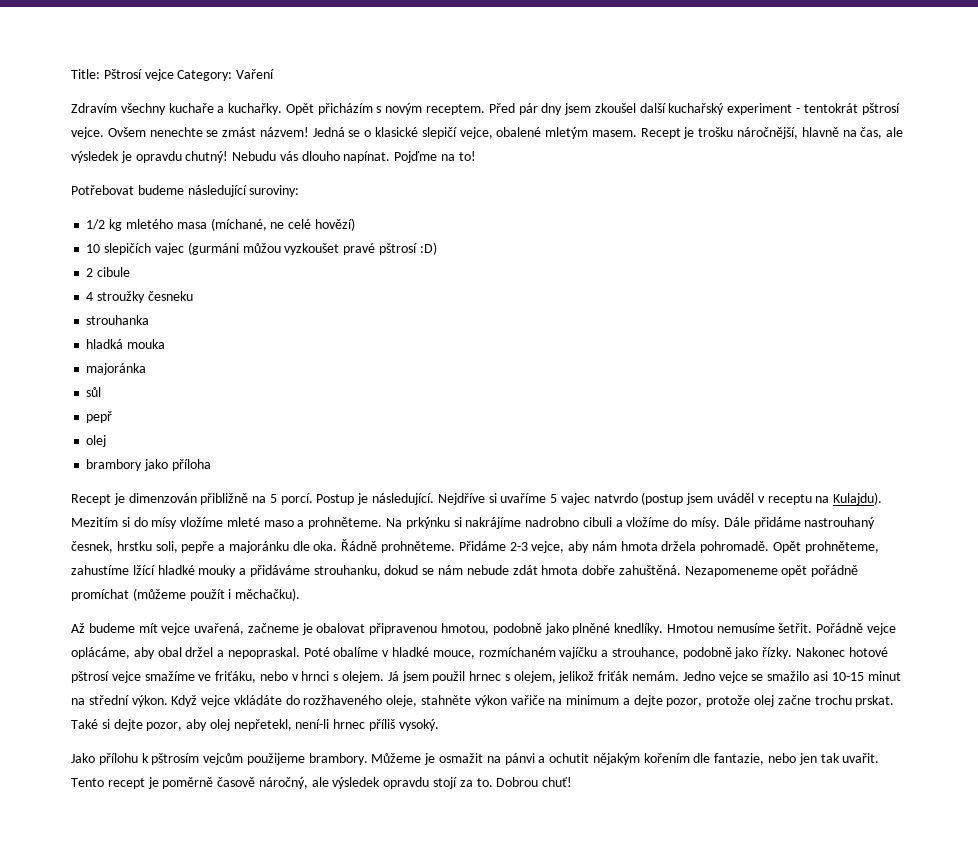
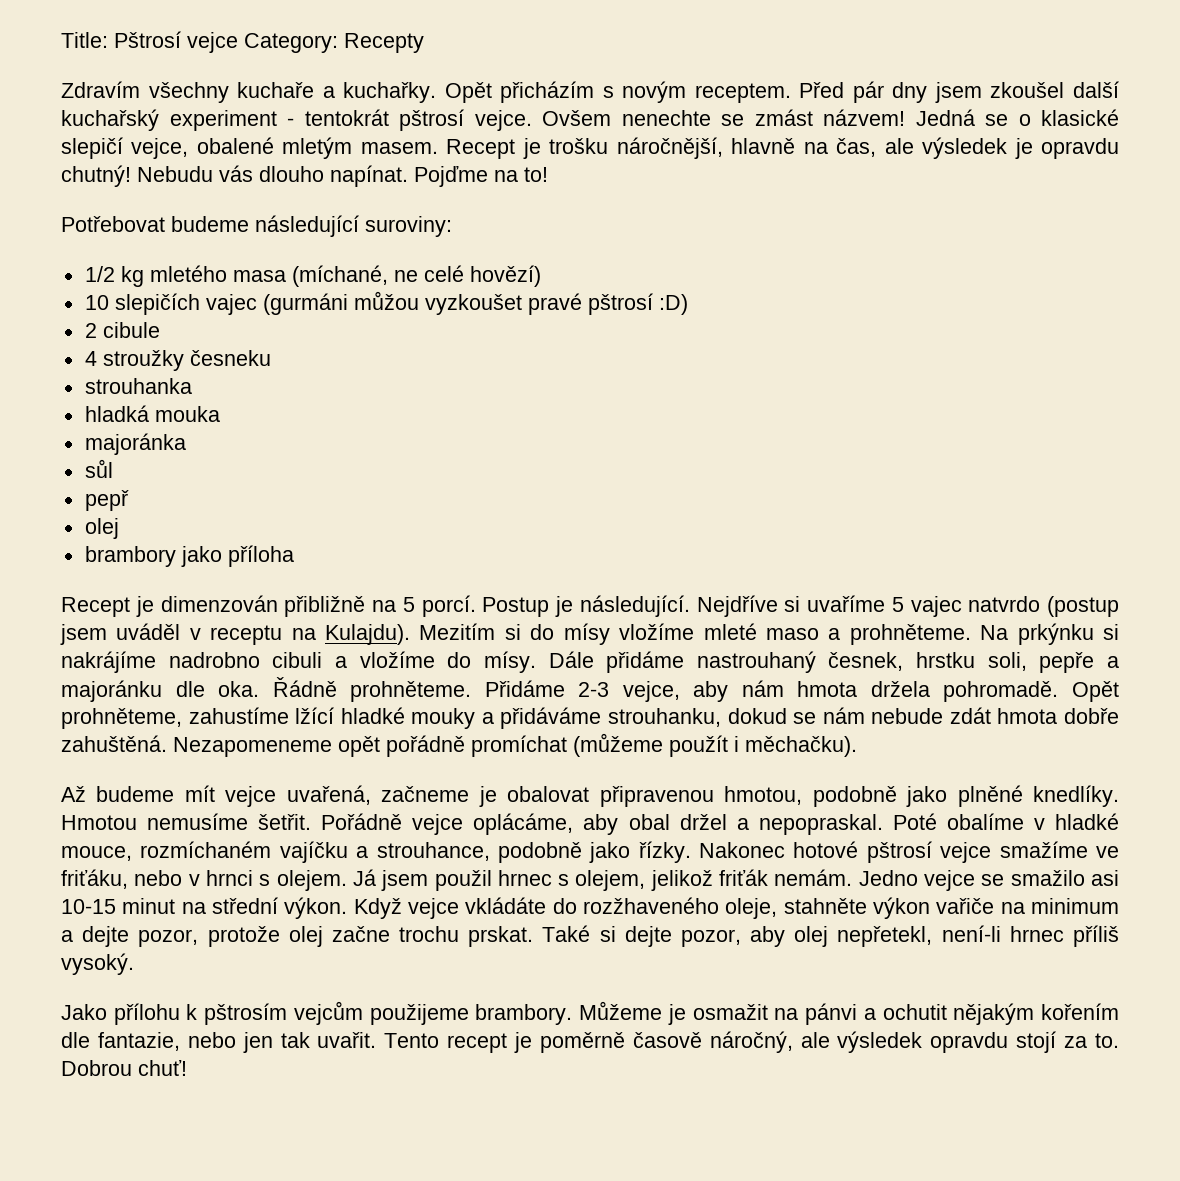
[236,69,275,79] Vaření -> [344,33,424,53] Recepty

